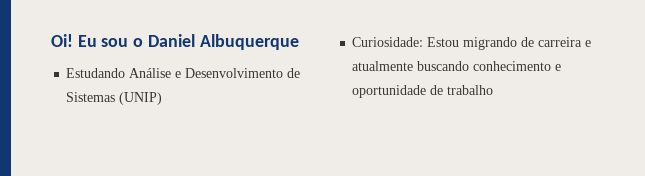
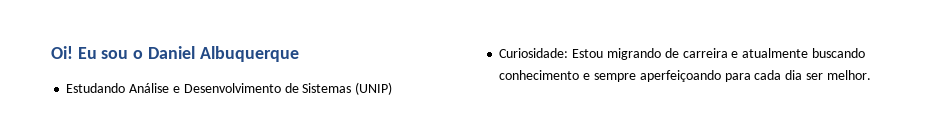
[352,85,494,98] oportunidade de trabalho -> [593,70,871,82] sempre aperfeiçoando para cada dia ser melhor.

